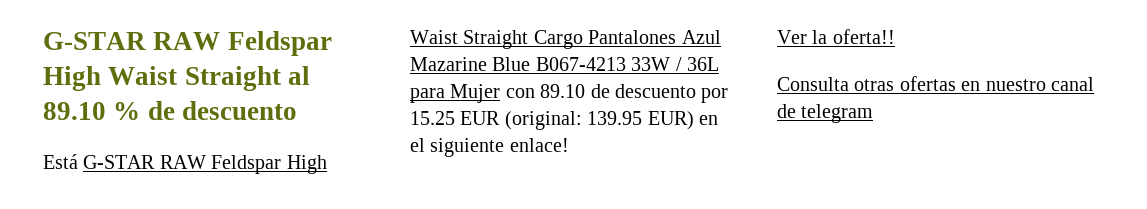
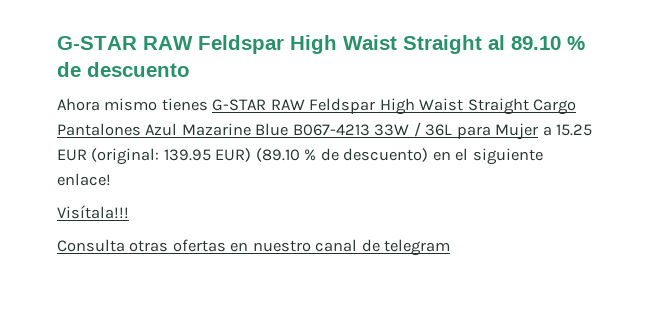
[43,154,78,169] Está -> [57,98,208,111] Ahora mismo tienes
[505,84,729,103] con 89.10 de descuento por -> [542,126,552,136] a
(694, 120) none -> [255,148,429,162] (89.10 % de descuento)
[777,29,895,44] Ver la oferta!! -> [57,205,129,219] Visítala!!!

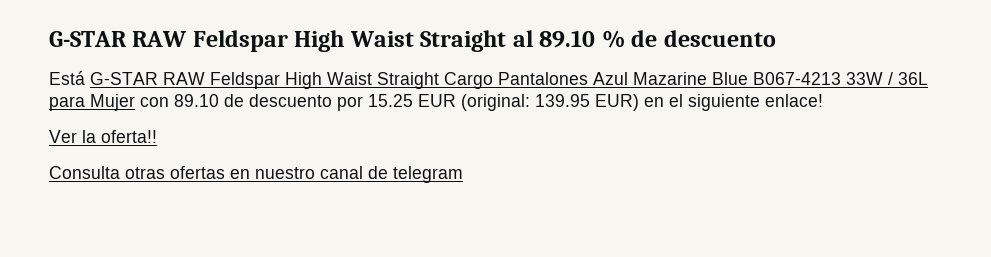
[57,98,208,111] Ahora mismo tienes -> [49,71,85,85] Está
[542,126,552,136] a -> [140,94,363,111] con 89.10 de descuento por
[255,148,429,162] (89.10 % de descuento) -> (639, 102) none
[57,205,129,219] Visítala!!! -> [49,130,157,143] Ver la oferta!!

